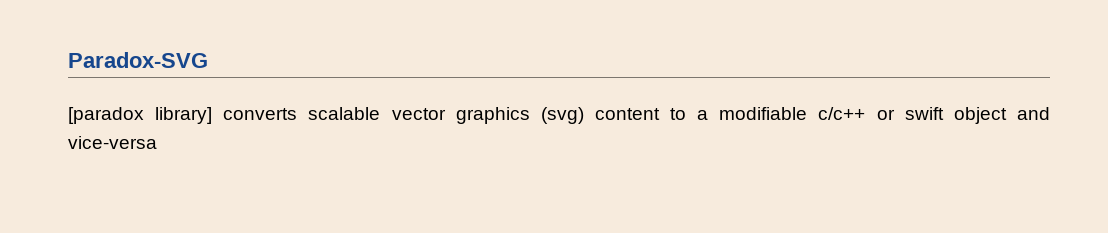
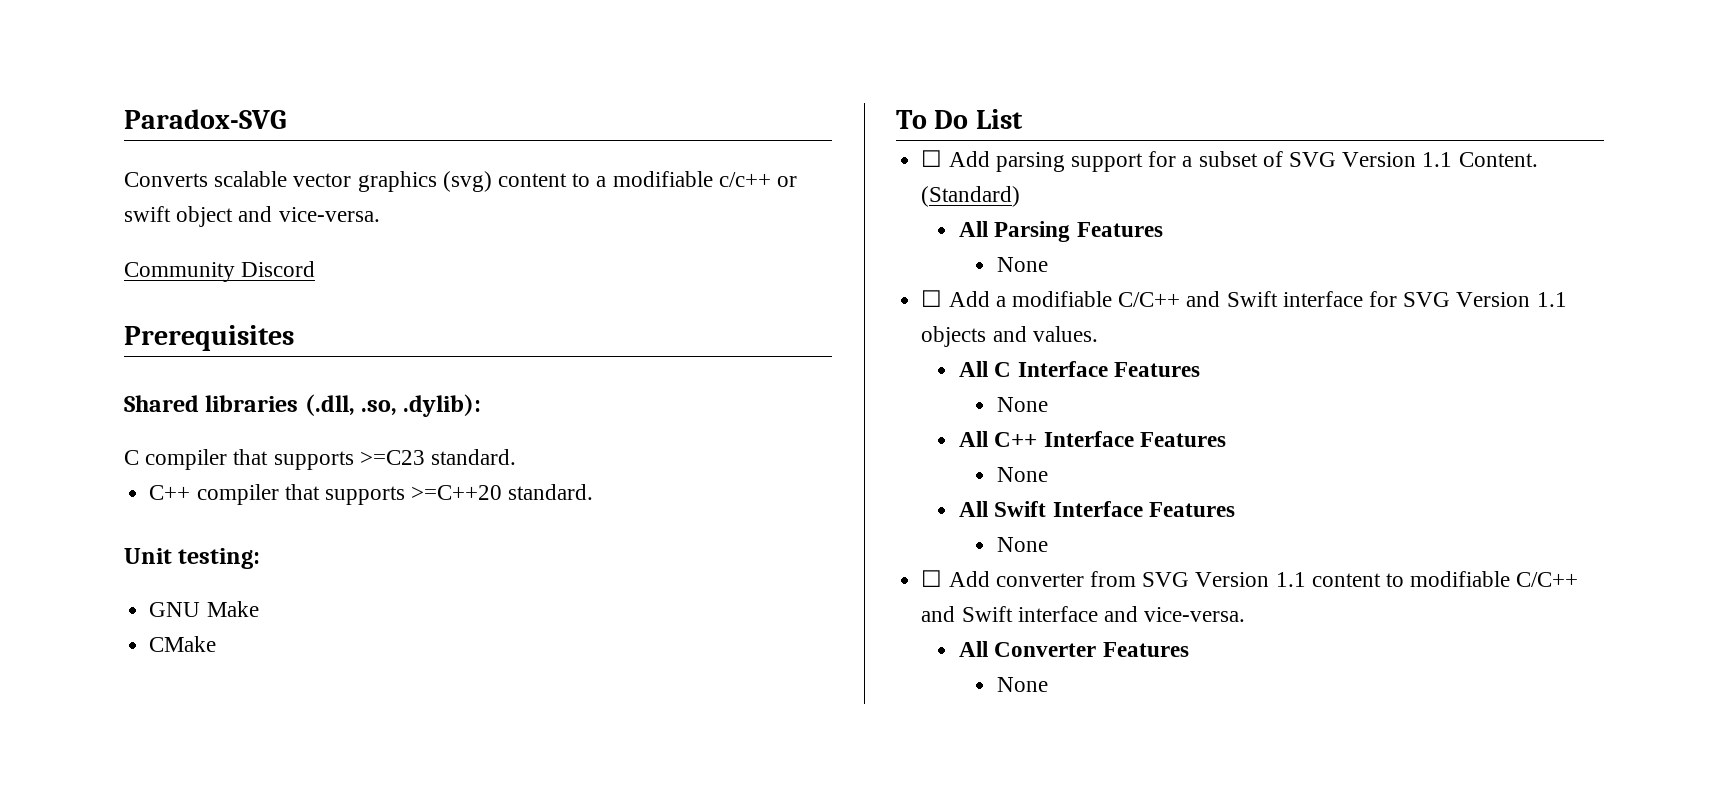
[68,107,298,124] [paradox library] converts -> [124,172,208,187] Converts
[68,136,157,149] vice-versa -> [278,207,380,222] [124,261,316,282] [124,325,294,351] [124,394,482,417] [124,449,517,470] [149,484,594,505] [124,548,261,569] [149,601,259,617] [149,636,217,652] [896,109,1023,129] [921,150,1538,172] [921,186,1021,207] [959,221,1163,242] [997,257,1049,272] [921,290,1567,307] [921,326,1098,347] [959,361,1200,377] [997,397,1049,412] [959,431,1226,447] [997,467,1049,482] [959,501,1235,517] [997,537,1049,552] [921,570,1579,587] [921,606,1246,622] [959,641,1189,657] [997,677,1049,692] vice-versa. // Community Discord // Prerequisites // Shared libraries (.dll, .so, .dylib): // C compiler that supports >=C23 standard. // C++ compiler that supports >=C++20 standard. // Unit testing: // GNU Make // CMake // To Do List // ☐ Add parsing support for a subset of SVG Version 1.1 Content. (Standard) // All Parsing Features // None // ☐ Add a modifiable C/C++ and Swift interface for SVG Version 1.1 objects and values. // All C Interface Features // None // All C++ Interface Features // None // All Swift Interface Features // None // ☐ Add converter from SVG Version 1.1 content to modifiable C/C++ and Swift interface and vice-versa. // All Converter Features // None

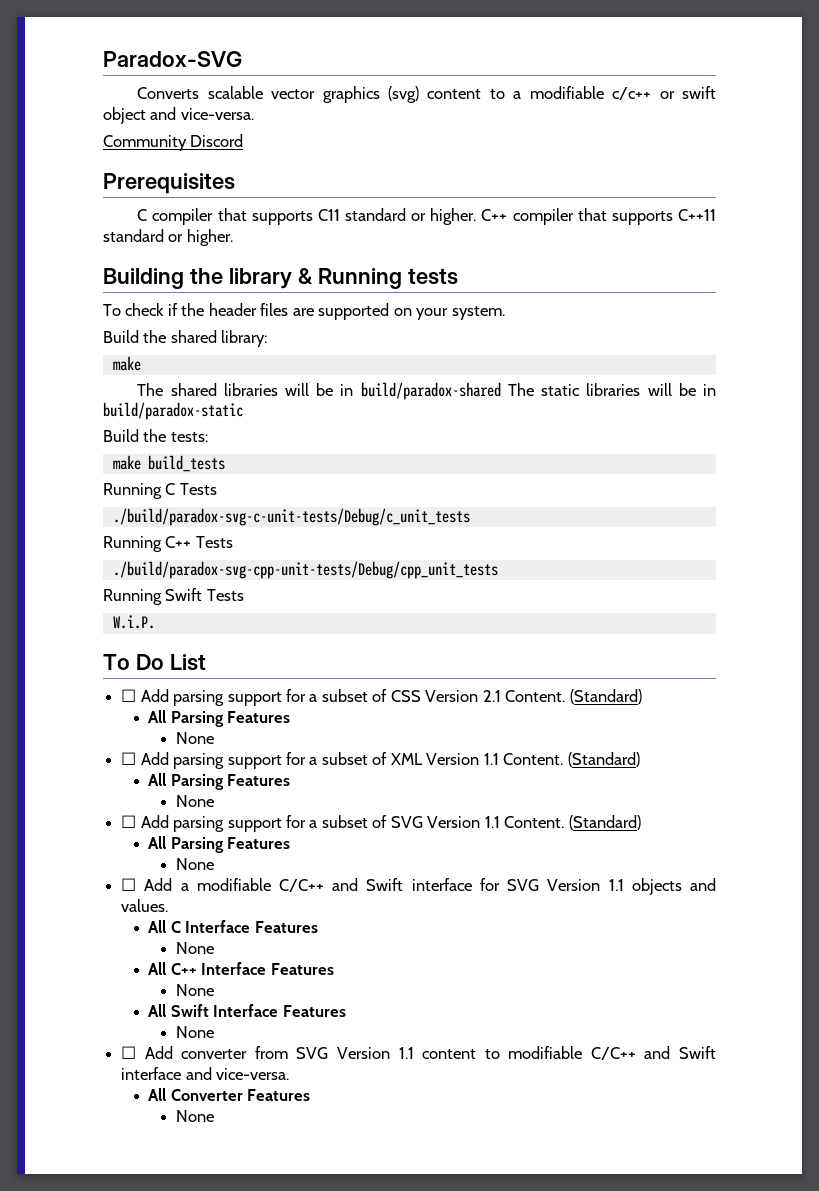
[124,394,482,417] // Shared libraries (.dll, .so, .dylib): -> (235, 183) none
[359,449,517,465] [149,484,594,505] [124,548,261,569] [149,601,259,617] [149,636,217,652] [896,109,1023,129] >=C23 standard. // C++ compiler that supports >=C++20 standard. // Unit testing: // GNU Make // CMake // To Do List -> [317,208,717,225] [103,229,233,246] [103,268,458,289] [103,303,505,320] [103,330,268,347] [112,356,141,371] [137,382,717,400] [103,402,243,420] [103,429,208,442] [112,455,225,472] [103,483,217,499] [112,508,470,526] [103,536,233,552] [112,561,498,579] [103,588,244,605] [112,615,155,629] [103,654,206,671] [121,689,642,706] [148,710,291,727] [175,732,214,744] [121,752,640,769] [148,773,291,790] [175,795,214,807] C11 standard or higher. C++ compiler that supports C++11 standard or higher. // Building the library & Running tests // To check if the header files are supported on your system. // Build the shared library: // make // The shared libraries will be in build/paradox-shared The static libraries will be in build/paradox-static // Build the tests: // make build_tests // Running C Tests // ./build/paradox-svg-c-unit-tests/Debug/c_unit_tests // Running C++ Tests // ./build/paradox-svg-cpp-unit-tests/Debug/cpp_unit_tests // Running Swift Tests // W.i.P. // To Do List // ☐ Add parsing support for a subset of CSS Version 2.1 Content. (Standard) // All Parsing Features // None // ☐ Add parsing support for a subset of XML Version 1.1 Content. (Standard) // All Parsing Features // None

